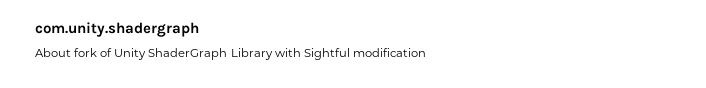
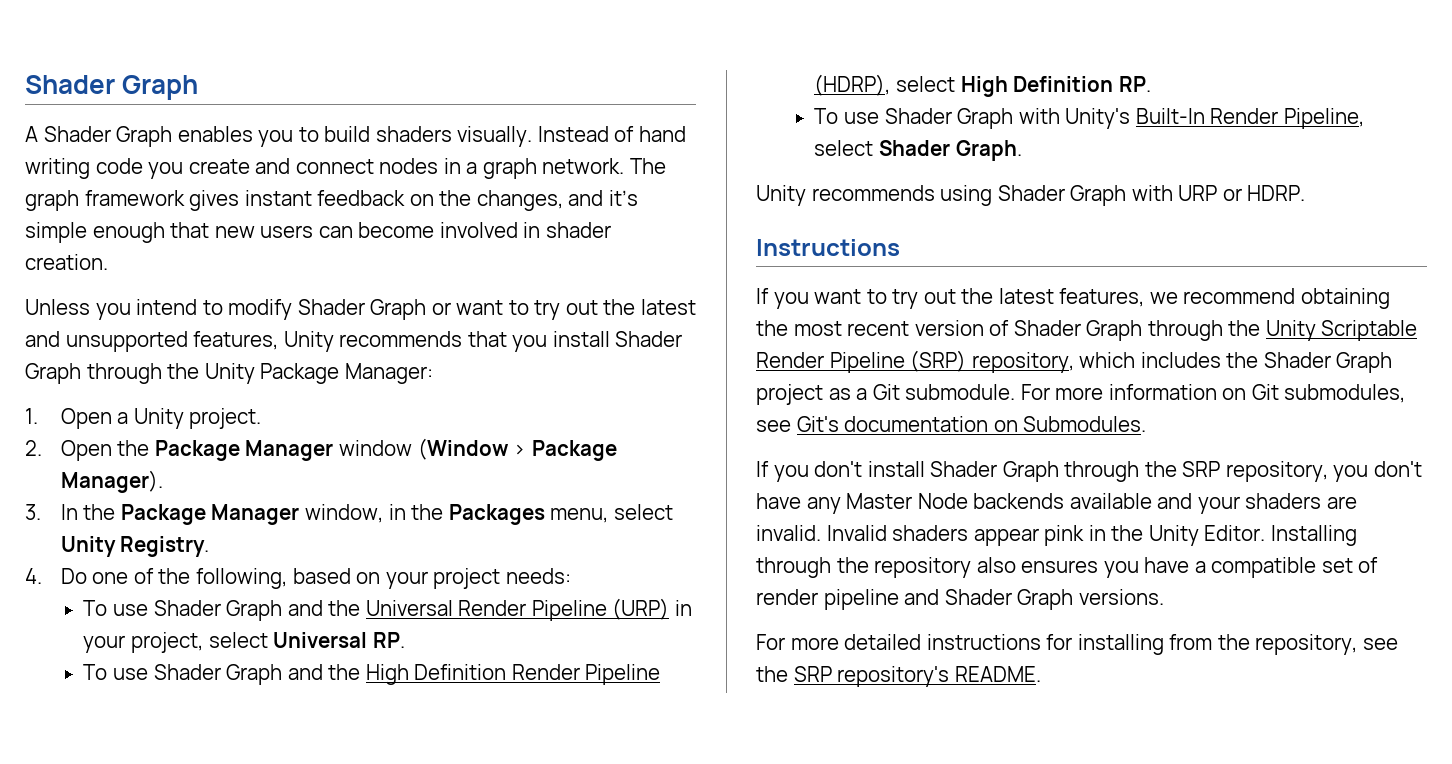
[35,22,199,37] [35,48,426,60] com.unity.shadergraph // About fork of Unity ShaderGraph Library with Sightful modification -> [25,75,199,100] [25,126,686,147] [25,158,666,179] [25,190,638,211] [25,222,611,243] [25,254,108,270] [25,299,696,320] [25,331,683,352] [25,363,433,384] [25,408,262,429] [25,438,617,461] [60,470,163,493] [25,504,673,525] [60,536,210,557] [25,568,571,589] [83,598,692,621] [83,632,405,653] [83,664,661,685] [814,74,1151,97] [814,108,1364,129] [814,140,1022,161] [756,185,1306,206] [756,239,900,256] [756,288,1390,309] [756,320,1418,341] [756,350,1393,373] [756,384,1406,405] [756,416,1147,432] [756,461,1422,482] [756,493,1357,514] [756,525,1357,546] [756,557,1379,578] [756,589,1164,610] [756,634,1398,655] [756,666,1041,687] Shader Graph // A Shader Graph enables you to build shaders visually. Instead of hand writing code you create and connect nodes in a graph network. The graph framework gives instant feedback on the changes, and it’s simple enough that new users can become involved in shader creation. // Unless you intend to modify Shader Graph or want to try out the latest and unsupported features, Unity recommends that you install Shader Graph through the Unity Package Manager: // 1. Open a Unity project. // 2. Open the Package Manager window (Window > Package Manager). // 3. In the Package Manager window, in the Packages menu, select Unity Registry. // 4. Do one of the following, based on your project needs: // To use Shader Graph and the Universal Render Pipeline (URP) in your project, select Universal RP. // To use Shader Graph and the High Definition Render Pipeline (HDRP), select High Definition RP. // To use Shader Graph with Unity's Built-In Render Pipeline, select Shader Graph. // Unity recommends using Shader Graph with URP or HDRP. // Instructions // If you want to try out the latest features, we recommend obtaining the most recent version of Shader Graph through the Unity Scriptable Render Pipeline (SRP) repository, which includes the Shader Graph project as a Git submodule. For more information on Git submodules, see Git's documentation on Submodules. // If you don't install Shader Graph through the SRP repository, you don't have any Master Node backends available and your shaders are invalid. Invalid shaders appear pink in the Unity Editor. Installing through the repository also ensures you have a compatible set of render pipeline and Shader Graph versions. // For more detailed instructions for installing from the repository, see the SRP repository's README.

